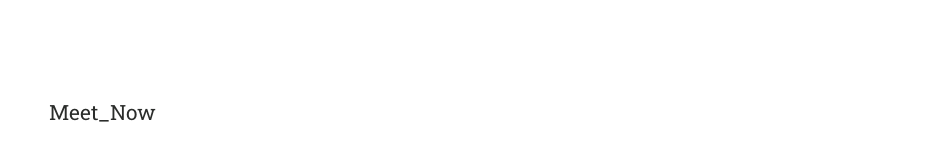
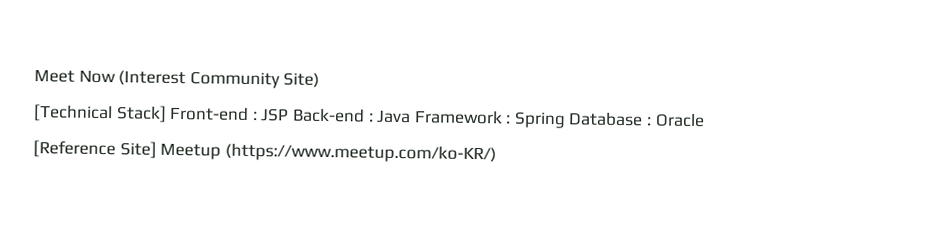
[49,105,156,122] Meet_Now -> [34,69,321,89] [33,104,705,129] [33,140,497,164] Meet Now (Interest Community Site) // [Technical Stack] Front-end : JSP Back-end : Java Framework : Spring Database : Oracle // [Reference Site] Meetup (https://www.meetup.com/ko-KR/)

